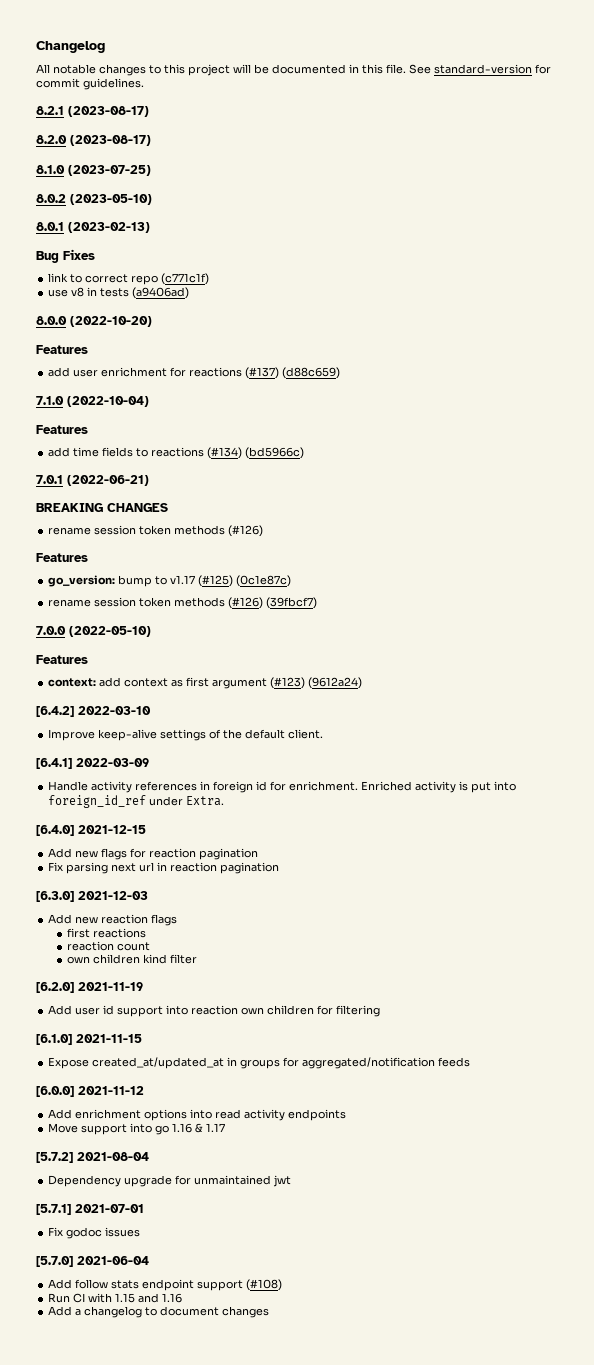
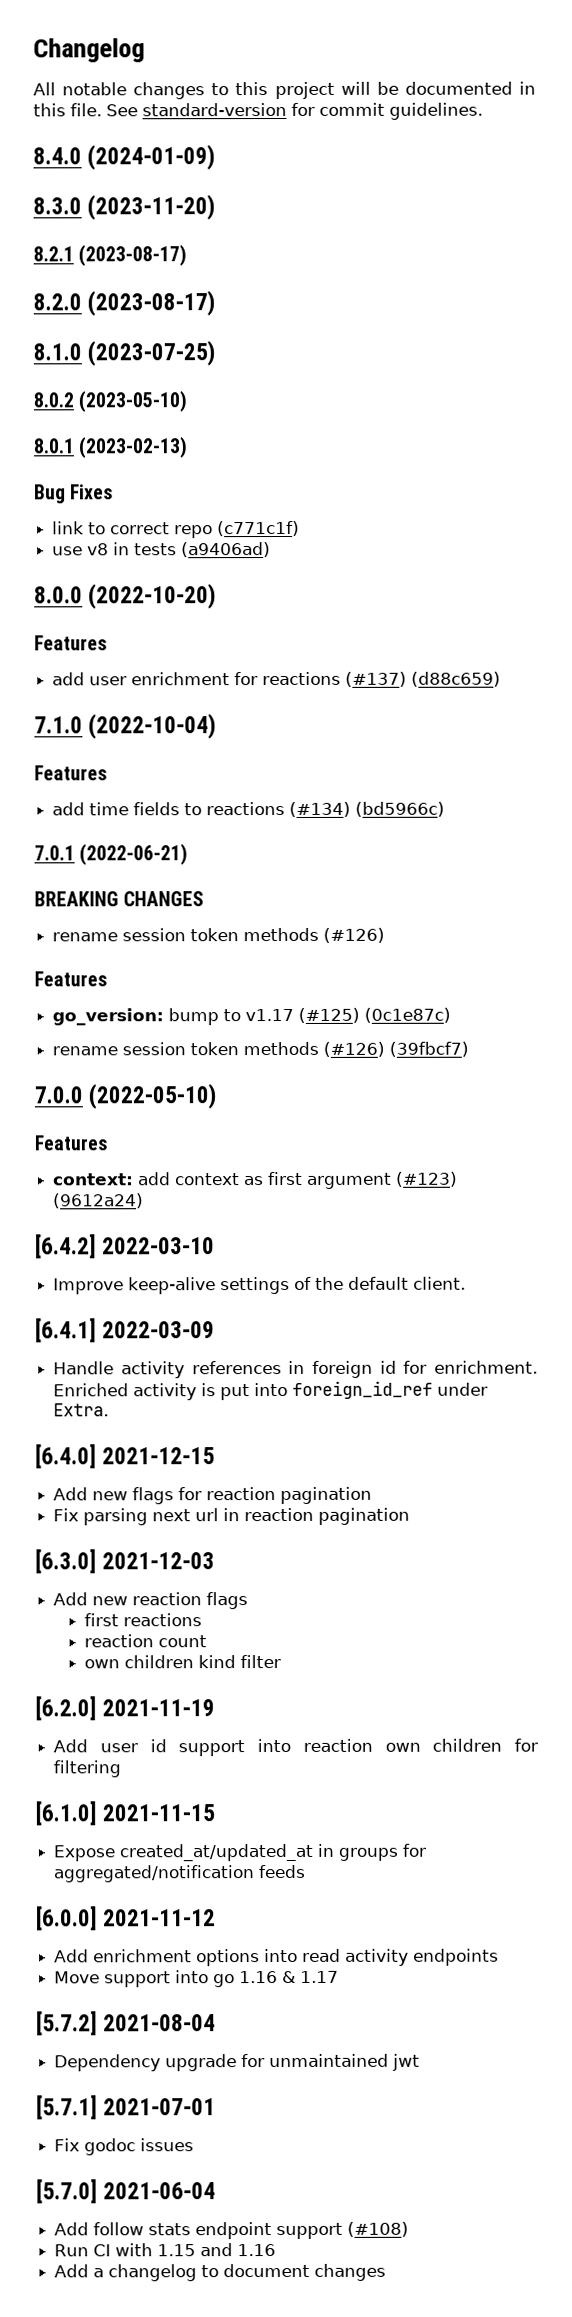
(144, 84) none -> [33,144,216,171] [33,194,216,221] // 8.4.0 (2024-01-09) // 8.3.0 (2023-11-20)

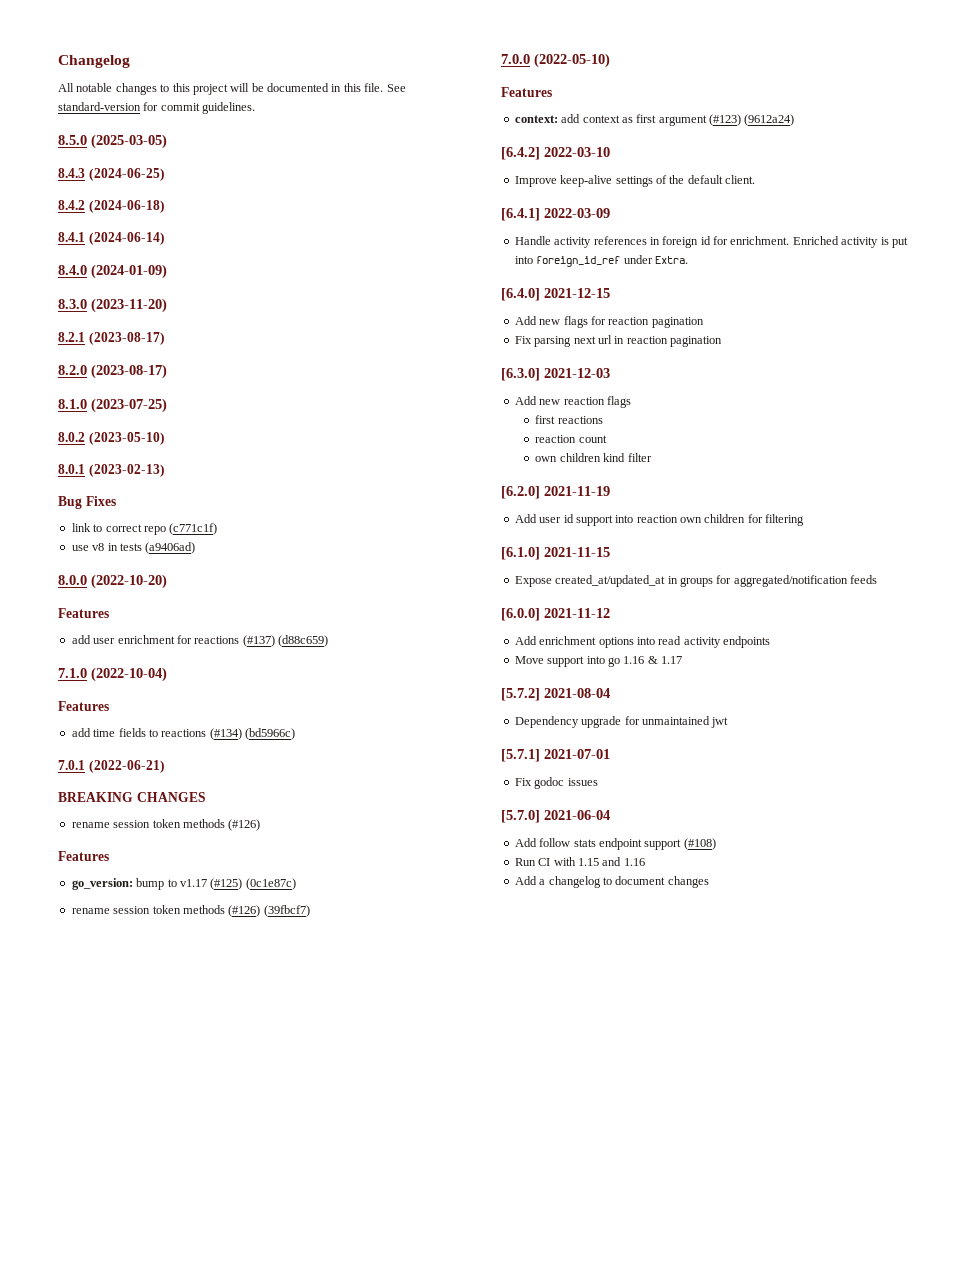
(483, 111) none -> [58,134,167,149] [58,168,165,181] [58,200,165,213] [58,232,165,245] // 8.5.0 (2025-03-05) // 8.4.3 (2024-06-25) // 8.4.2 (2024-06-18) // 8.4.1 (2024-06-14)

